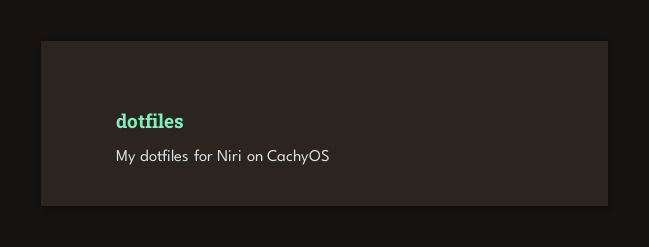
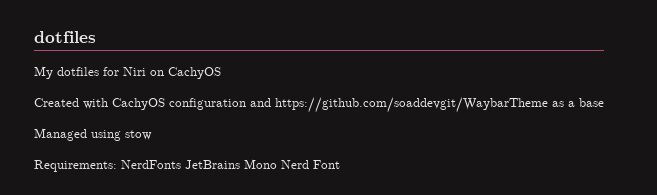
(331, 157) none -> [34,97,604,113] [34,128,152,141] [34,159,340,172] // Created with CachyOS configuration and https://github.com/soaddevgit/WaybarTheme as a base // Managed using stow // Requirements: NerdFonts JetBrains Mono Nerd Font

